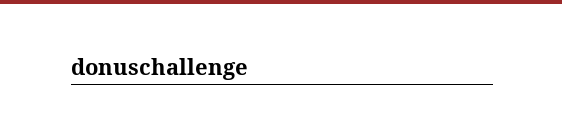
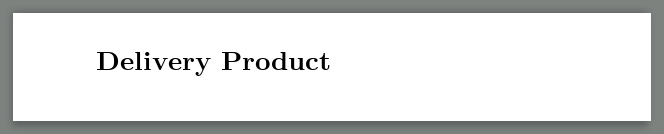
[71,58,248,80] donuschallenge -> [96,52,331,76] Delivery Product

